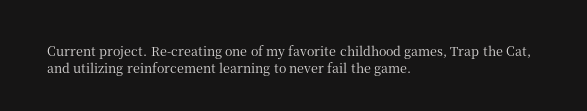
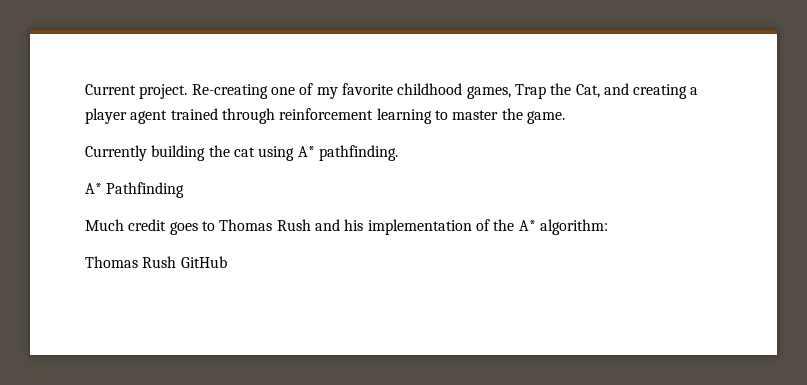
[73,62,124,76] utilizing -> [633,84,699,99] [85,108,275,124] creating a player agent trained through
[288,62,348,73] never fail -> [452,110,499,120] master
(411, 71) none -> [85,145,398,161] [85,182,185,198] [85,219,608,235] [85,256,227,268] // Currently building the cat using A* pathfinding. // A* Pathfinding // Much credit goes to Thomas Rush and his implementation of the A* algorithm: // Thomas Rush GitHub

